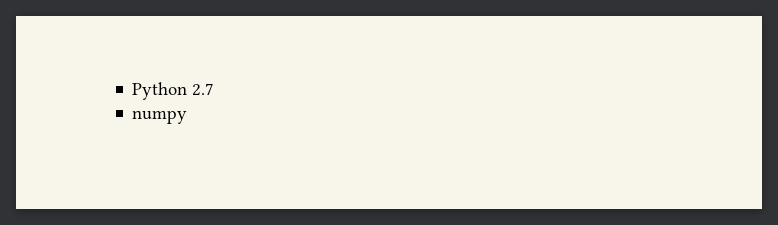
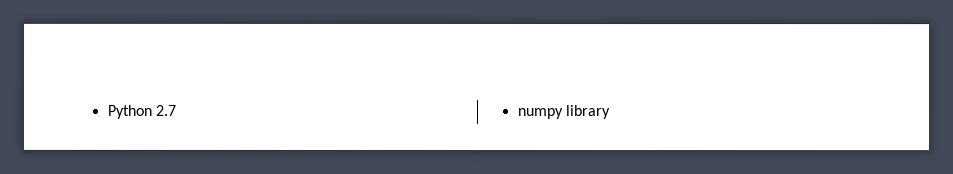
(188, 117) none -> [564,105,610,120] library

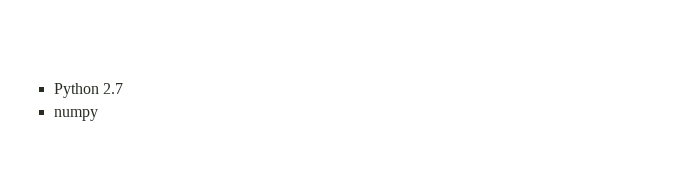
[564,105,610,120] library -> (98, 115) none

